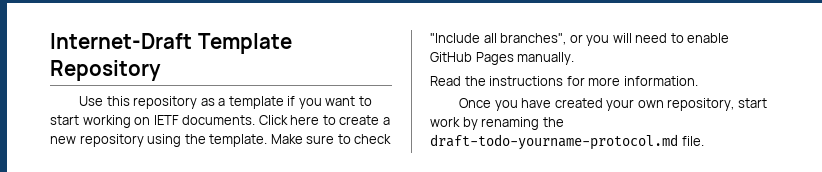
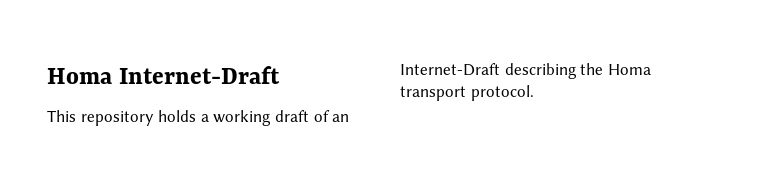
[50,33,292,54] [50,60,161,81] [79,96,372,109] [50,115,390,128] [50,134,392,147] [430,33,730,46] [430,52,575,65] [430,76,698,86] [459,98,767,111] [430,117,564,130] [430,134,704,150] Internet-Draft Template Repository // Use this repository as a template if you want to start working on IETF documents. Click here to create a new repository using the template. Make sure to check "Include all branches", or you will need to enable GitHub Pages manually. // Read the instructions for more information. // Once you have created your own repository, start work by renaming the draft-todo-yourname-protocol.md file. -> [47,66,281,84] [47,110,350,126] [400,63,651,79] [400,85,534,101] Homa Internet-Draft // This repository holds a working draft of an Internet-Draft describing the Homa transport protocol.

